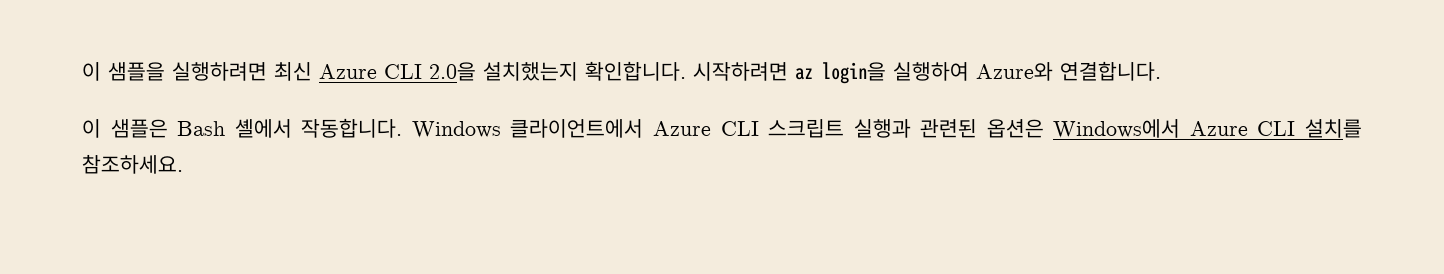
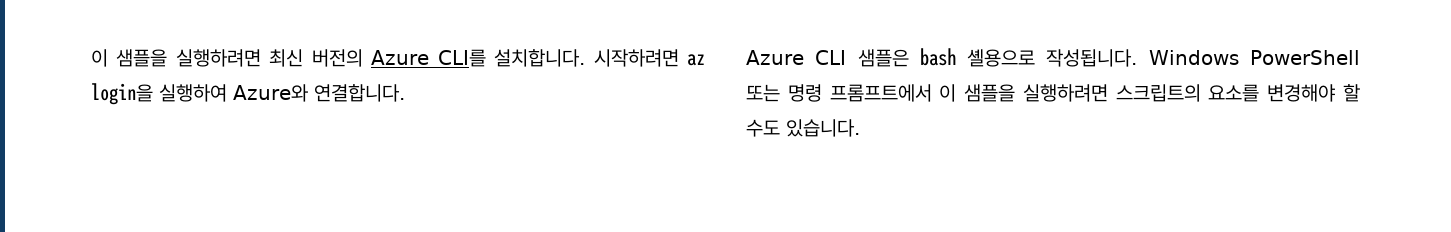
[319,61,686,81] Azure CLI 2.0을 설치했는지 확인합니다. -> [311,49,586,67] 버전의 Azure CLI를 설치합니다.
[82,118,1362,138] [82,154,183,174] 이 샘플은 Bash 셸에서 작동합니다. Windows 클라이언트에서 Azure CLI 스크립트 실행과 관련된 옵션은 Windows에서 Azure CLI 설치를 참조하세요. -> [746,48,1361,67] [746,84,1360,102] [746,119,860,137] Azure CLI 샘플은 bash 셸용으로 작성됩니다. Windows PowerShell 또는 명령 프롬프트에서 이 샘플을 실행하려면 스크립트의 요소를 변경해야 할 수도 있습니다.

